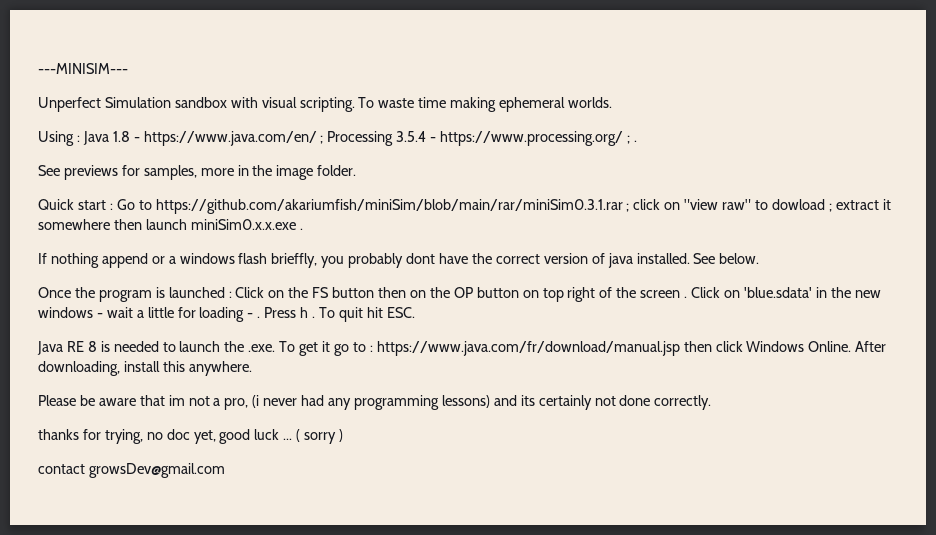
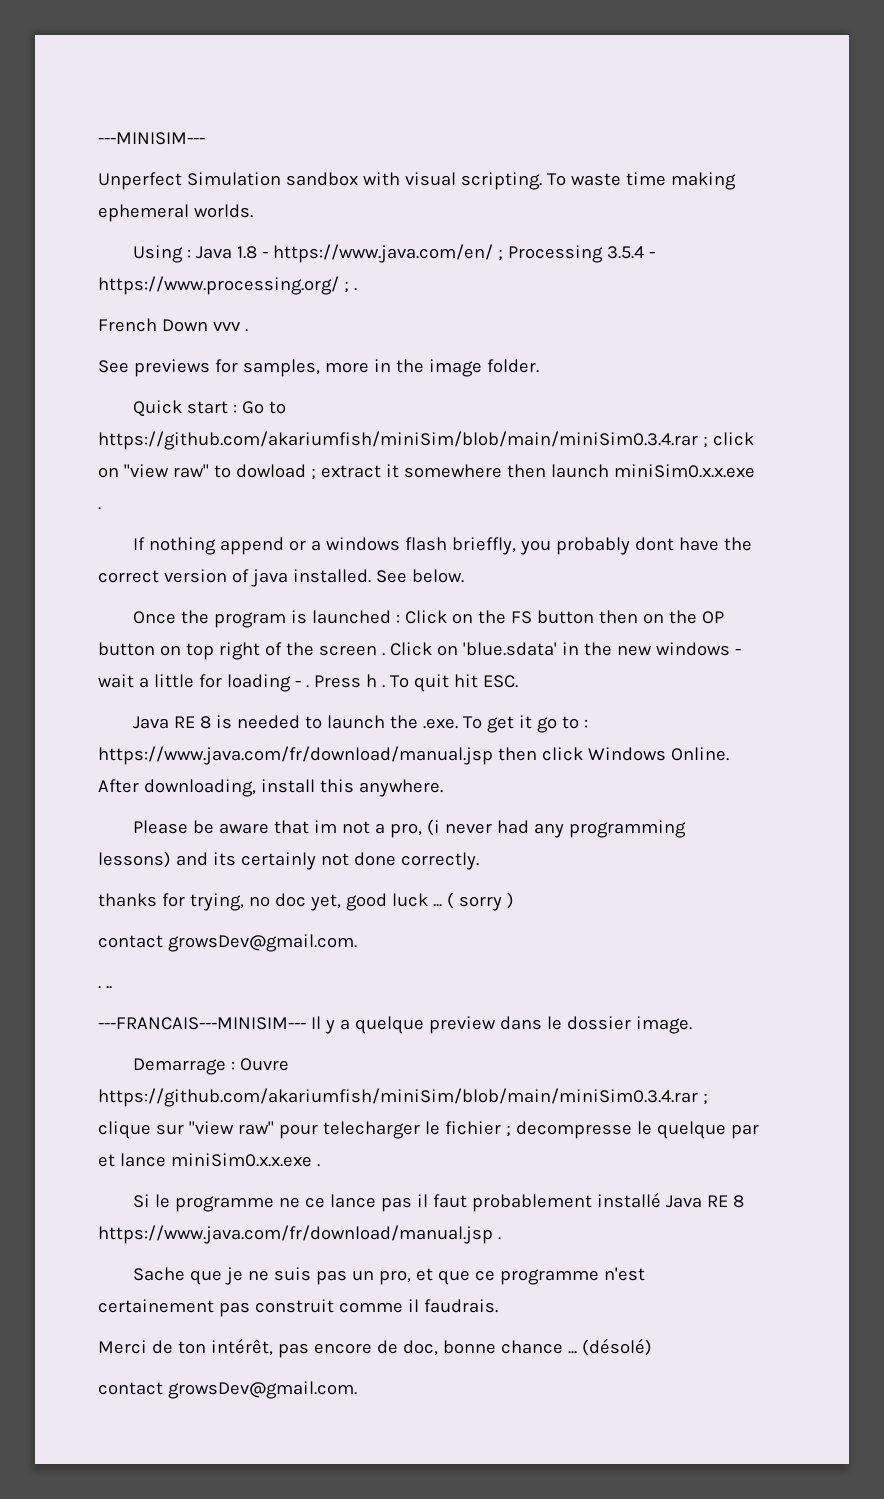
(637, 141) none -> [98,318,248,332] // French Down vvv .
[155,199,623,214] https://github.com/akariumfish/miniSim/blob/main/rar/miniSim0.3.1.rar -> [98,431,698,450] https://github.com/akariumfish/miniSim/blob/main/miniSim0.3.4.rar
[88,463,225,478] growsDev@gmail.com -> [167,934,357,952] [98,986,112,989] [98,1016,692,1034] [132,1058,289,1075] [98,1088,708,1107] [98,1121,759,1139] [98,1153,320,1167] [132,1192,744,1212] [98,1225,501,1244] [132,1267,645,1285] [98,1299,498,1317] [98,1338,652,1358] [98,1381,357,1399] growsDev@gmail.com. // . .. // ---FRANCAIS---MINISIM--- Il y a quelque preview dans le dossier image. // Demarrage : Ouvre https://github.com/akariumfish/miniSim/blob/main/miniSim0.3.4.rar ; clique sur "view raw" pour telecharger le fichier ; decompresse le quelque par et lance miniSim0.x.x.exe . // Si le programme ne ce lance pas il faut probablement installé Java RE 8 https://www.java.com/fr/download/manual.jsp . // Sache que je ne suis pas un pro, et que ce programme n'est certainement pas construit comme il faudrais. // Merci de ton intérêt, pas encore de doc, bonne chance ... (désolé) // contact growsDev@gmail.com.

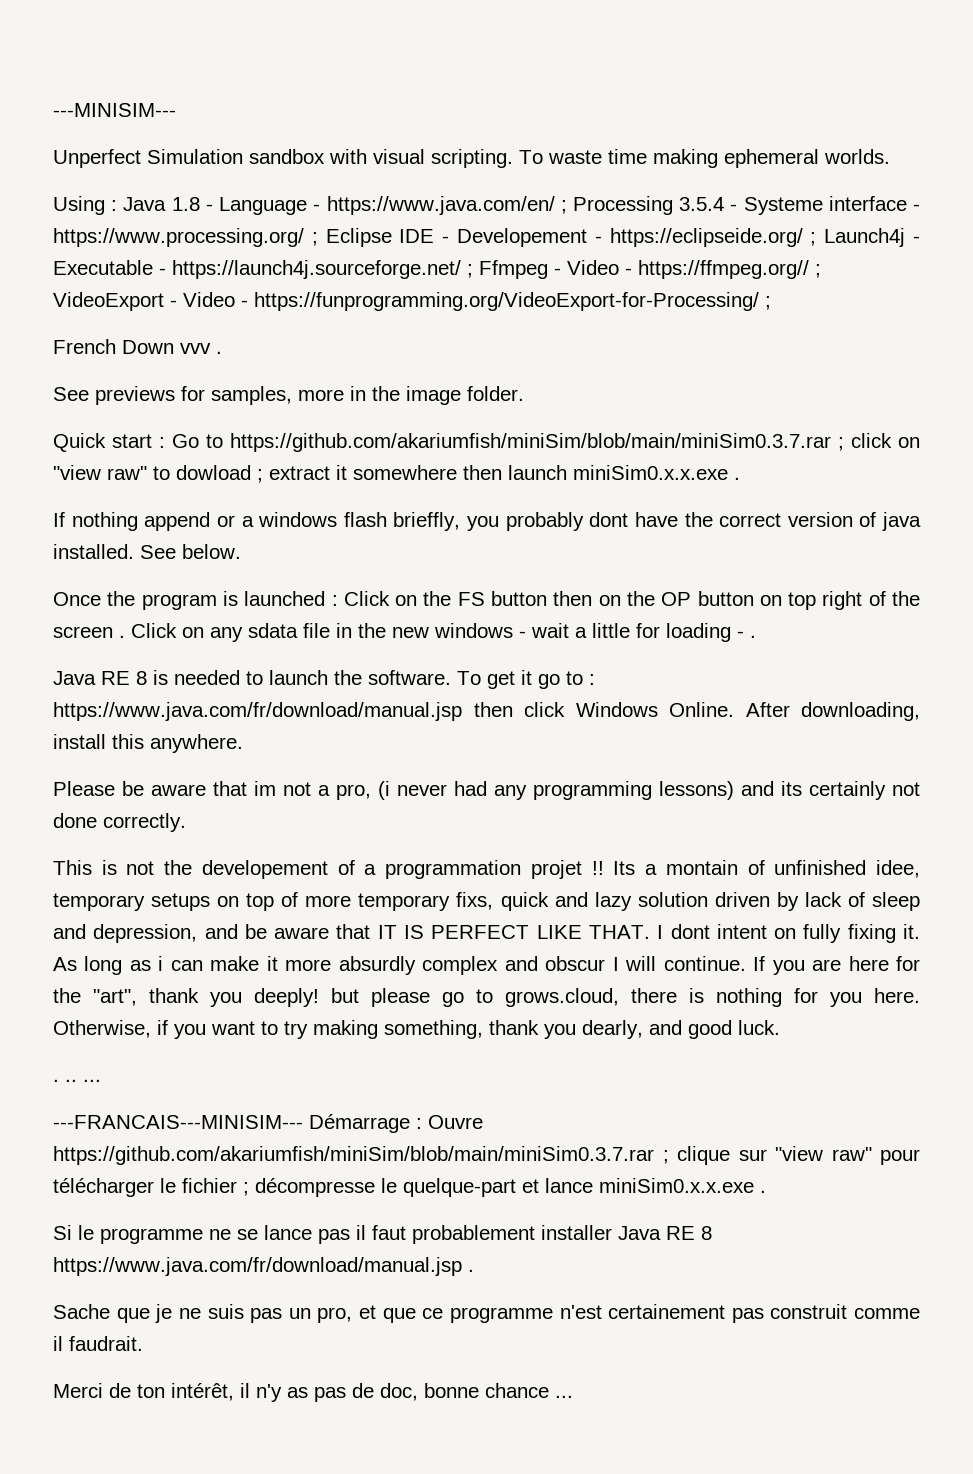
(268, 255) none -> [219,197,321,215] Language -
[98,276,357,295] https://www.processing.org/ ; . -> [743,196,920,215] [53,228,920,247] [53,260,821,279] [53,292,771,311] Systeme interface - https://www.processing.org/ ; Eclipse IDE - Developement - https://eclipseide.org/ ; Launch4j - Executable - https://launch4j.sourceforge.net/ ; Ffmpeg - Video - https://ffmpeg.org// ; VideoExport - Video - https://funprogramming.org/VideoExport-for-Processing/ ;
[98,431,698,450] https://github.com/akariumfish/miniSim/blob/main/miniSim0.3.4.rar -> [230,433,831,452] https://github.com/akariumfish/miniSim/blob/main/miniSim0.3.7.rar
[462,642,557,656] 'blue.sdata' -> [210,623,330,642] any sdata file
[313,674,518,692] Press h . To quit hit ESC. -> (756, 636) none
[422,718,458,729] .exe. -> [368,670,451,685] software.
[98,892,514,911] [98,934,357,952] thanks for trying, no doc yet, good luck ... ( sorry ) // contact growsDev@gmail.com. -> [53,860,921,879] [53,892,920,911] [53,924,920,943] [53,956,921,975] [53,988,920,1007] [53,1020,780,1039] This is not the developement of a programmation projet !! Its a montain of unfinished idee, temporary setups on top of more temporary fixs, quick and lazy solution driven by lack of sleep and depression, and be aware that IT IS PERFECT LIKE THAT. I dont intent on fully fixing it. As long as i can make it more absurdly complex and obscur I will continue. If you are here for the "art", thank you deeply! but please go to grows.cloud, there is nothing for you here. Otherwise, if you want to try making something, thank you dearly, and good luck.
(112, 987) none -> [83,1079,101,1082] ...
[310,1016,692,1034] [132,1058,226,1075] Il y a quelque preview dans le dossier image. // Demarrage -> [309,1114,410,1133] Démarrage
[98,1088,698,1107] https://github.com/akariumfish/miniSim/blob/main/miniSim0.3.4.rar -> [53,1146,654,1165] https://github.com/akariumfish/miniSim/blob/main/miniSim0.3.7.rar
[322,1121,420,1139] telecharger -> [53,1178,154,1197] télécharger
[515,1121,759,1139] decompresse le quelque par -> [255,1178,516,1197] décompresse le quelque-part
[304,1197,325,1208] ce -> [237,1229,258,1240] se
[596,1192,661,1208] installé -> [541,1225,612,1240] installer
[423,1299,498,1313] faudrais. -> [69,1336,143,1351] faudrait.
[277,1343,372,1358] pas encore -> [240,1383,346,1402] il n'y as pas
[581,1338,652,1356] [98,1381,357,1399] (désolé) // contact growsDev@gmail.com. -> (573, 1396) none

